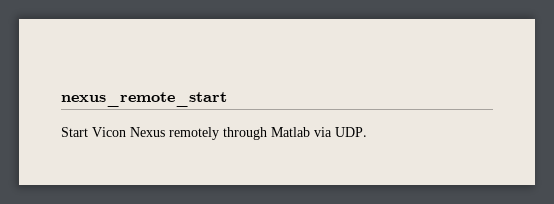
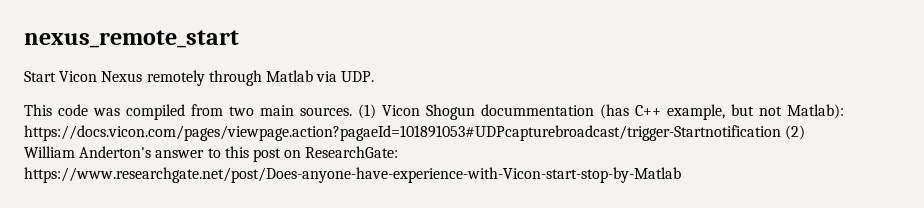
(367, 132) none -> [24,104,844,120] [24,125,806,141] [24,146,399,162] [24,167,681,183] // This code was compiled from two main sources. (1) Vicon Shogun docummentation (has C++ example, but not Matlab): https://docs.vicon.com/pages/viewpage.action?pagaeId=101891053#UDPcapturebroadcast/trigger-Startnotification (2) William Anderton's answer to this post on ResearchGate: https://www.researchgate.net/post/Does-anyone-have-experience-with-Vicon-start-stop-by-Matlab

